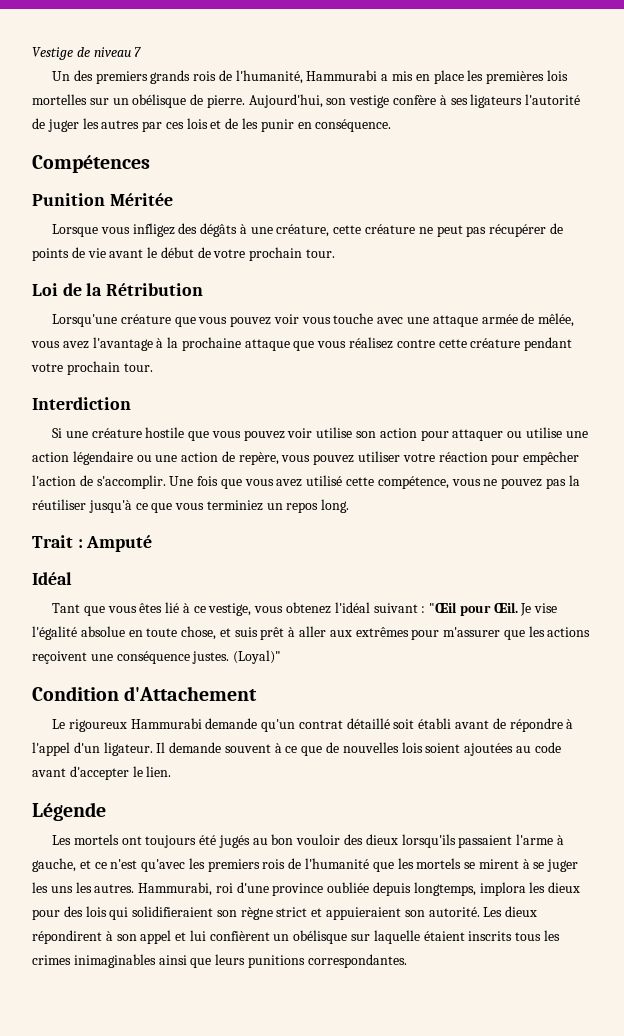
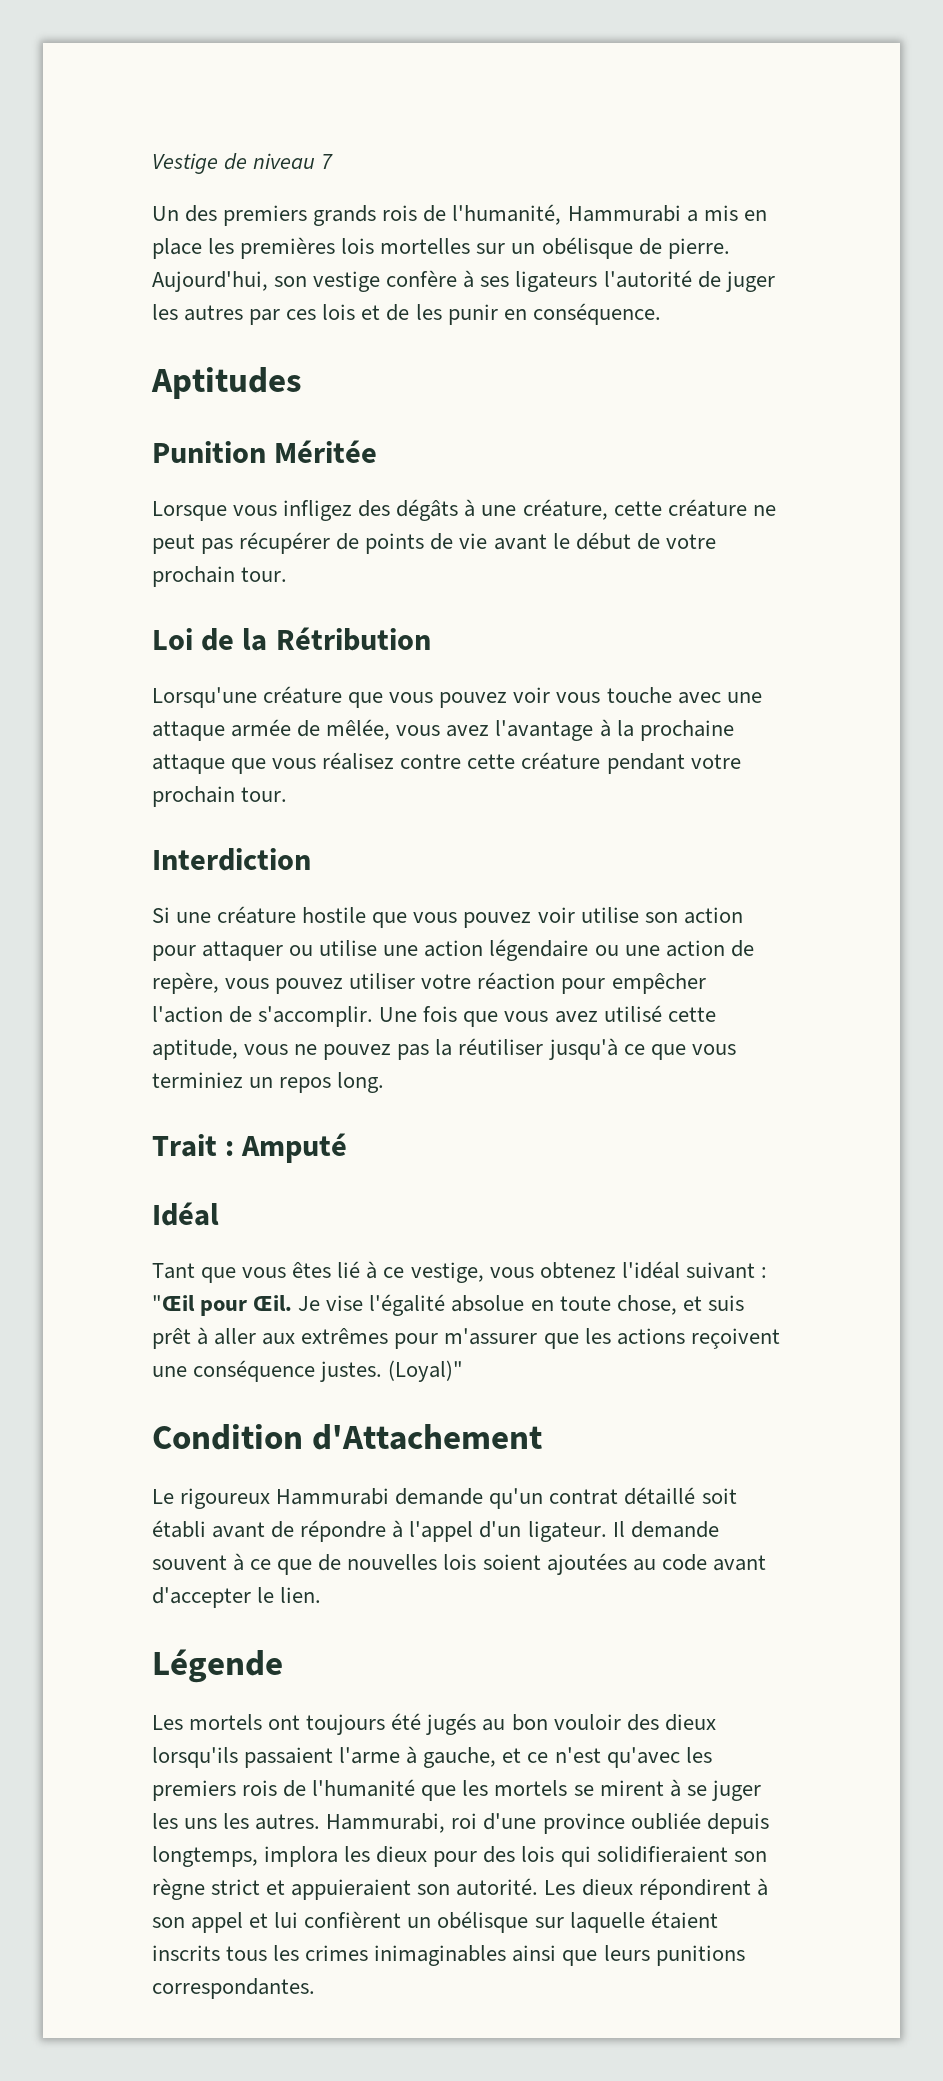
[32,155,150,173] Compétences -> [151,367,302,399] Aptitudes
[377,476,449,489] compétence, -> [152,1039,238,1060] aptitude,

